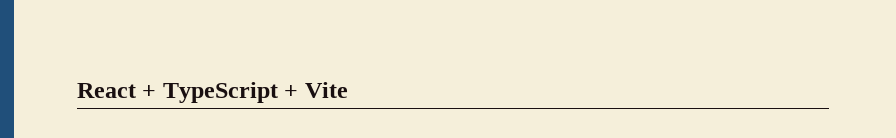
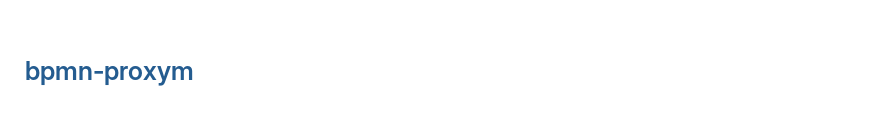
[77,82,348,103] React + TypeScript + Vite -> [25,61,194,86] bpmn-proxym

